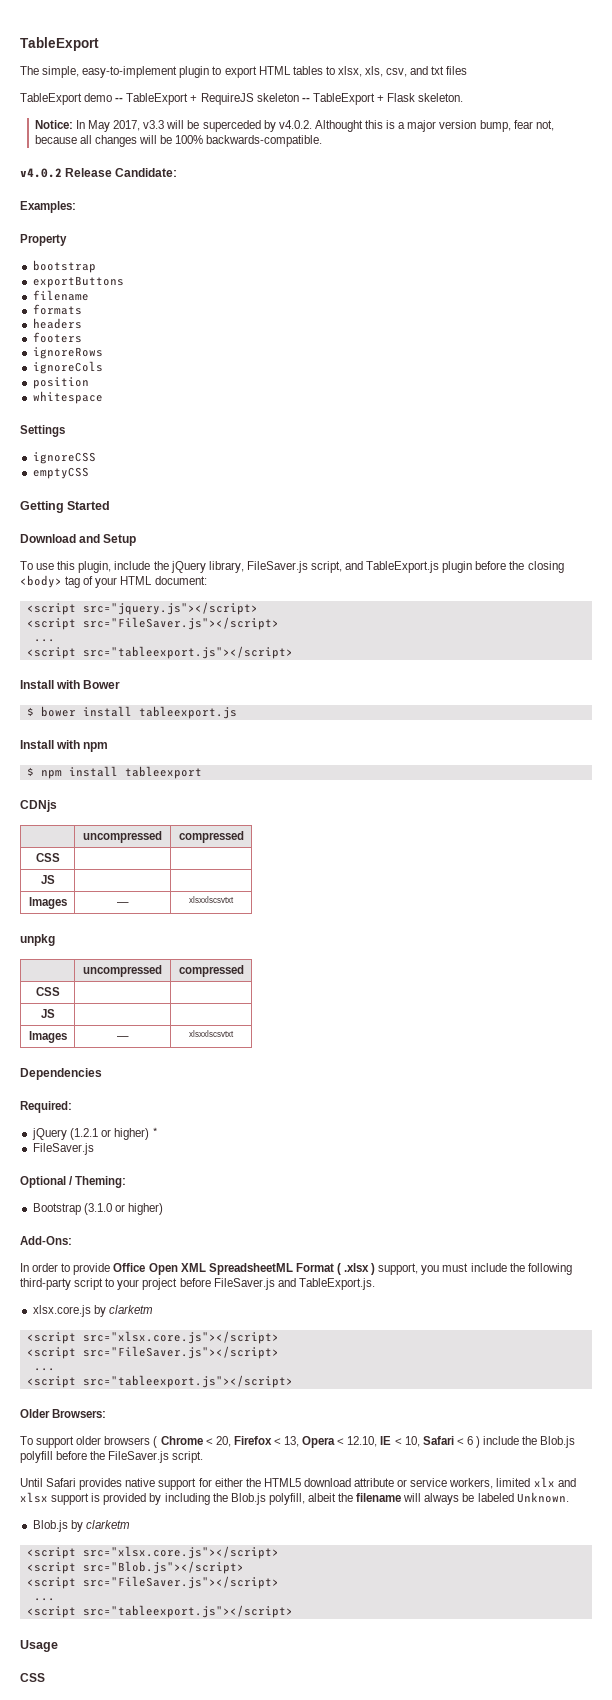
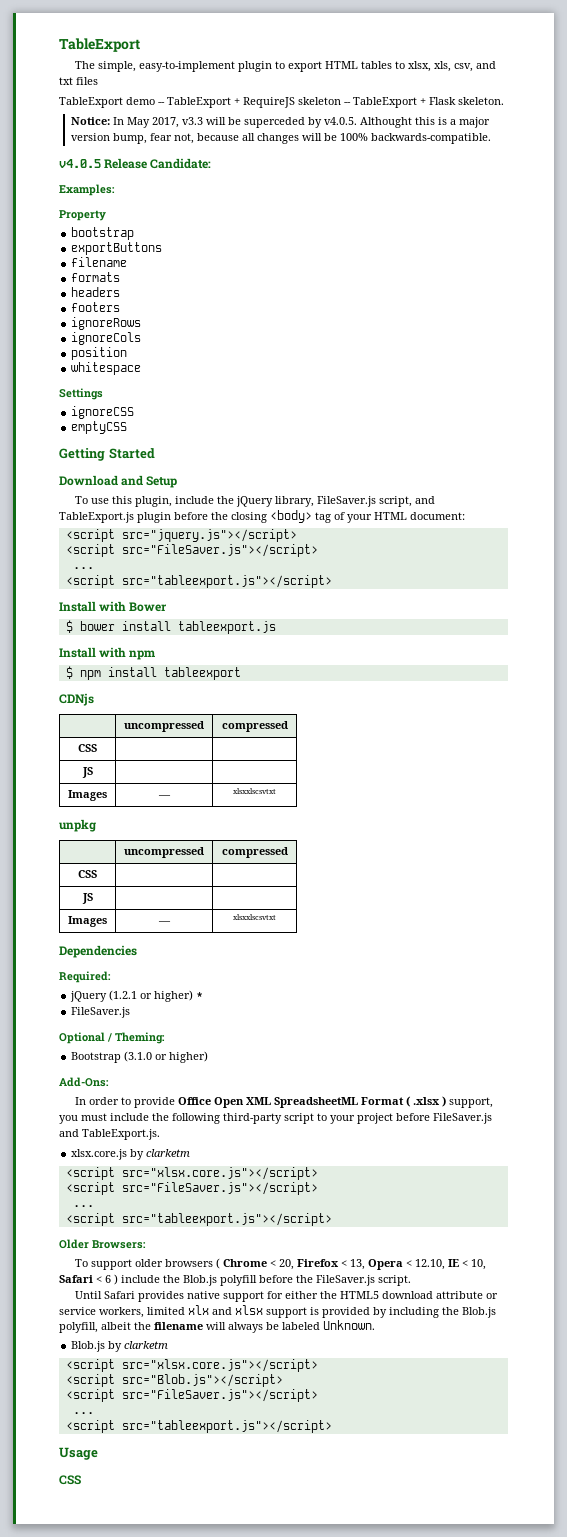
[278,120,312,129] v4.0.2. -> [324,117,358,125] v4.0.5.
[20,168,62,178] v4.0.2 -> [59,159,101,168] v4.0.5

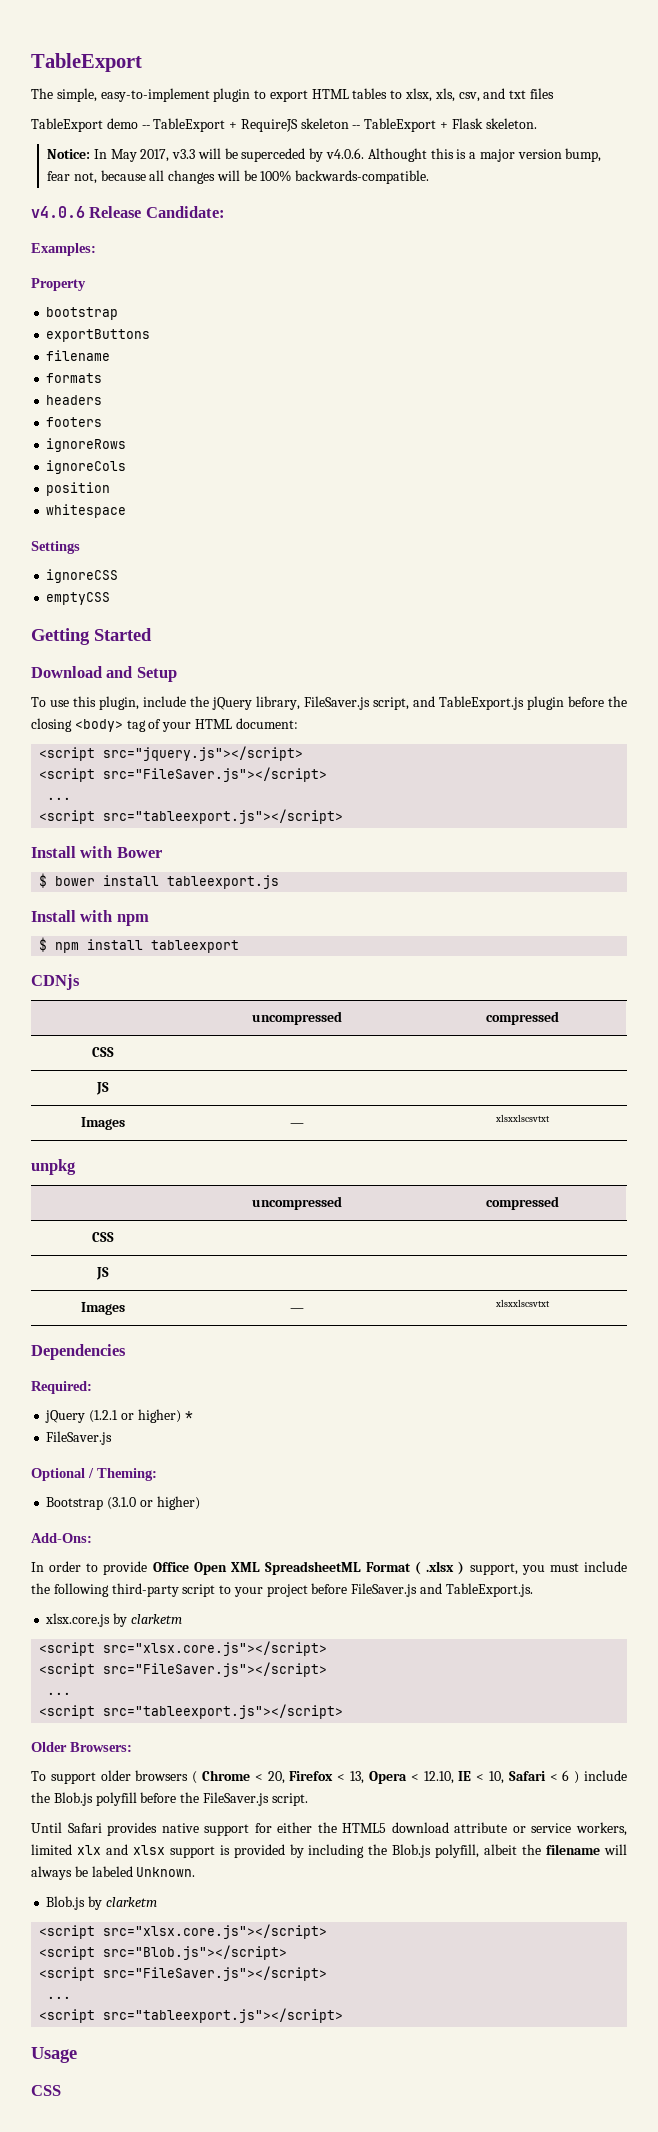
[324,117,358,125] v4.0.5. -> [325,148,364,159] v4.0.6.
[59,159,101,168] v4.0.5 -> [31,206,85,218] v4.0.6

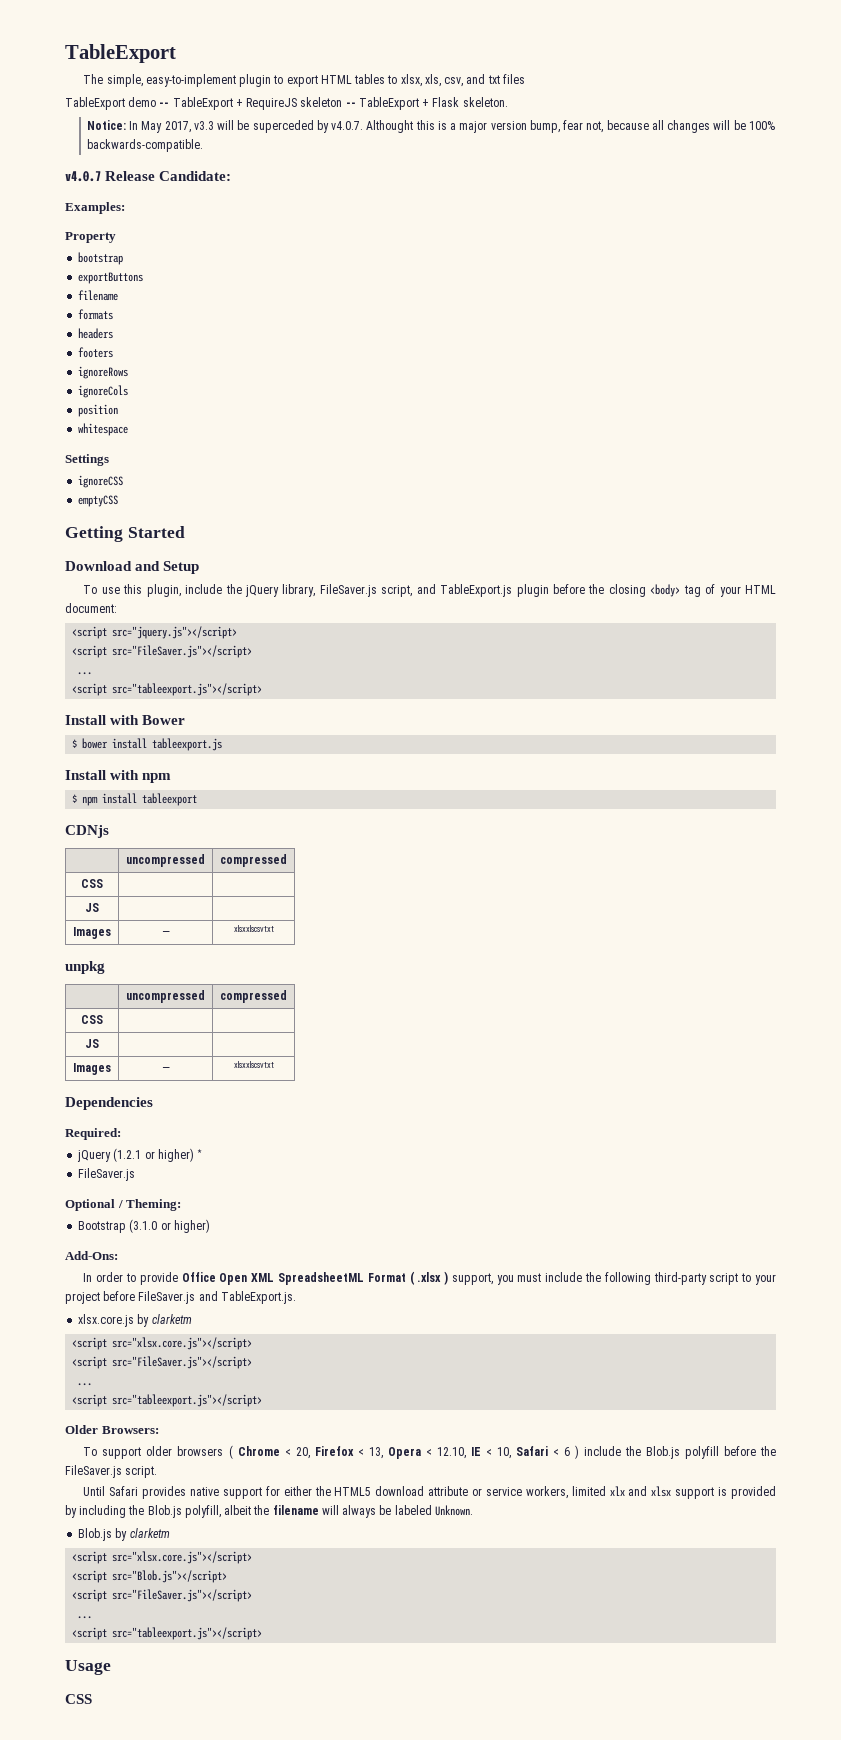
[325,148,364,159] v4.0.6. -> [331,121,364,130] v4.0.7.
[31,206,85,218] v4.0.6 -> [65,171,101,182] v4.0.7

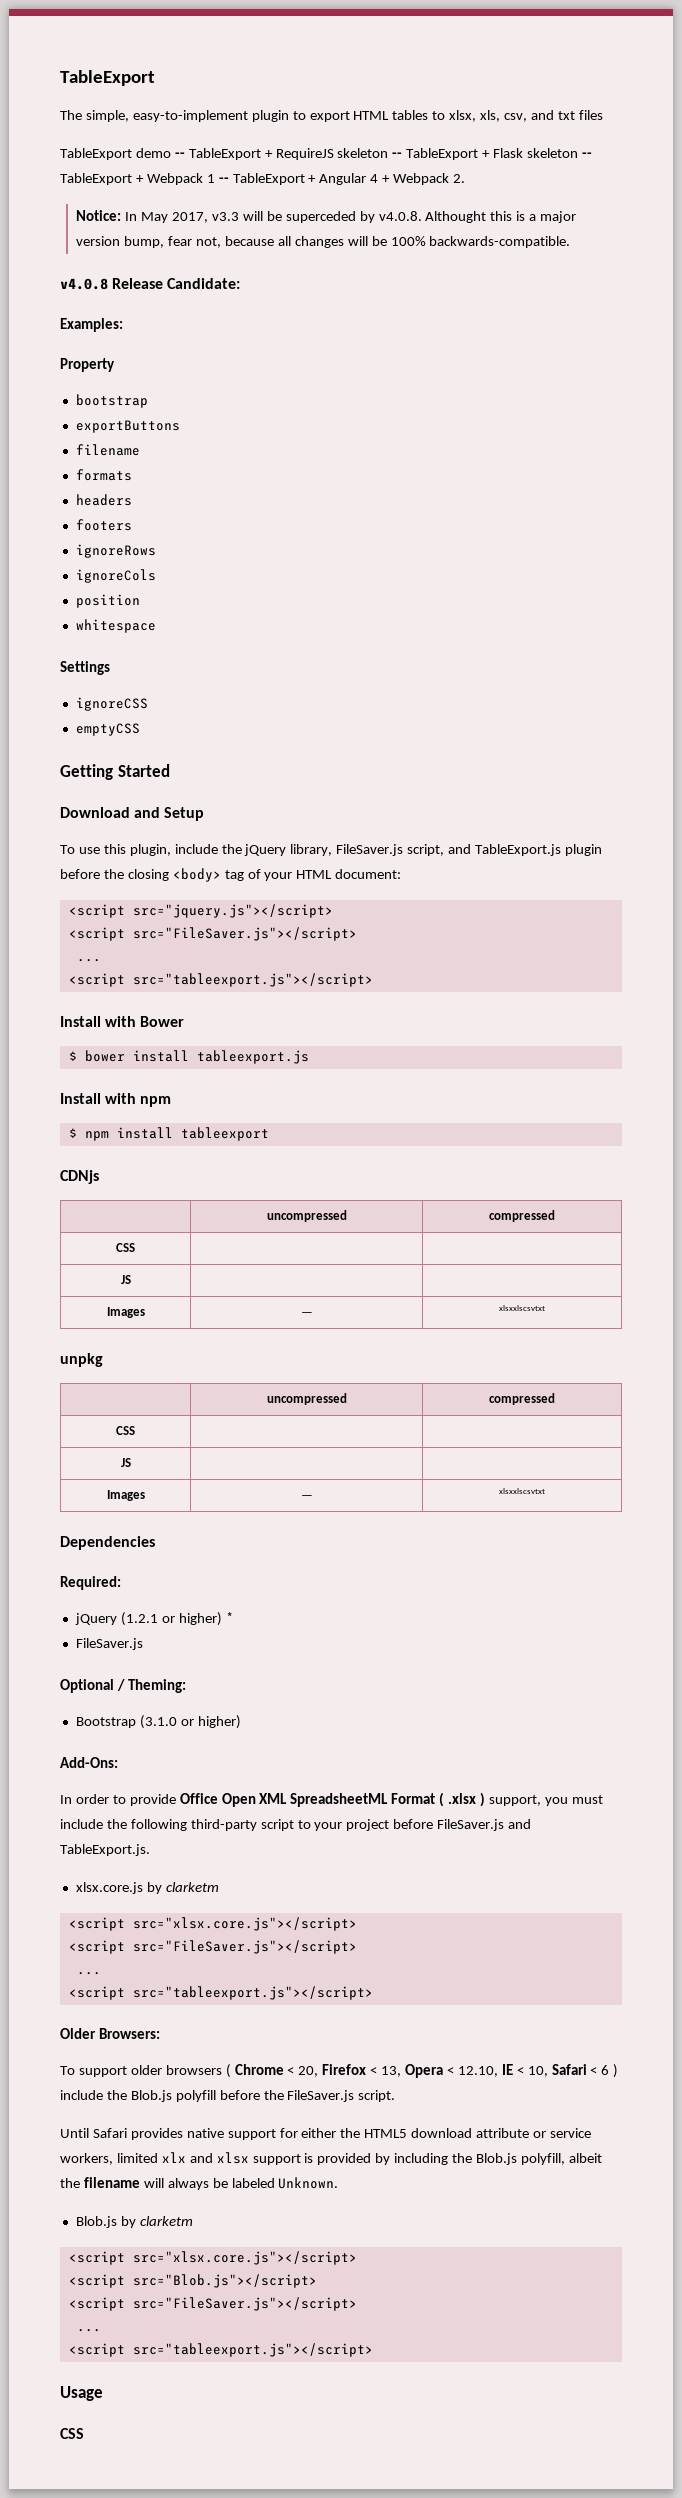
[462,97,508,107] skeleton. -> [527,148,592,158] [60,173,466,185] skeleton -- TableExport + Webpack 1 -- TableExport + Angular 4 + Webpack 2.
[331,121,364,130] v4.0.7. -> [378,211,422,221] v4.0.8.
[65,171,101,182] v4.0.7 -> [60,278,108,290] v4.0.8

